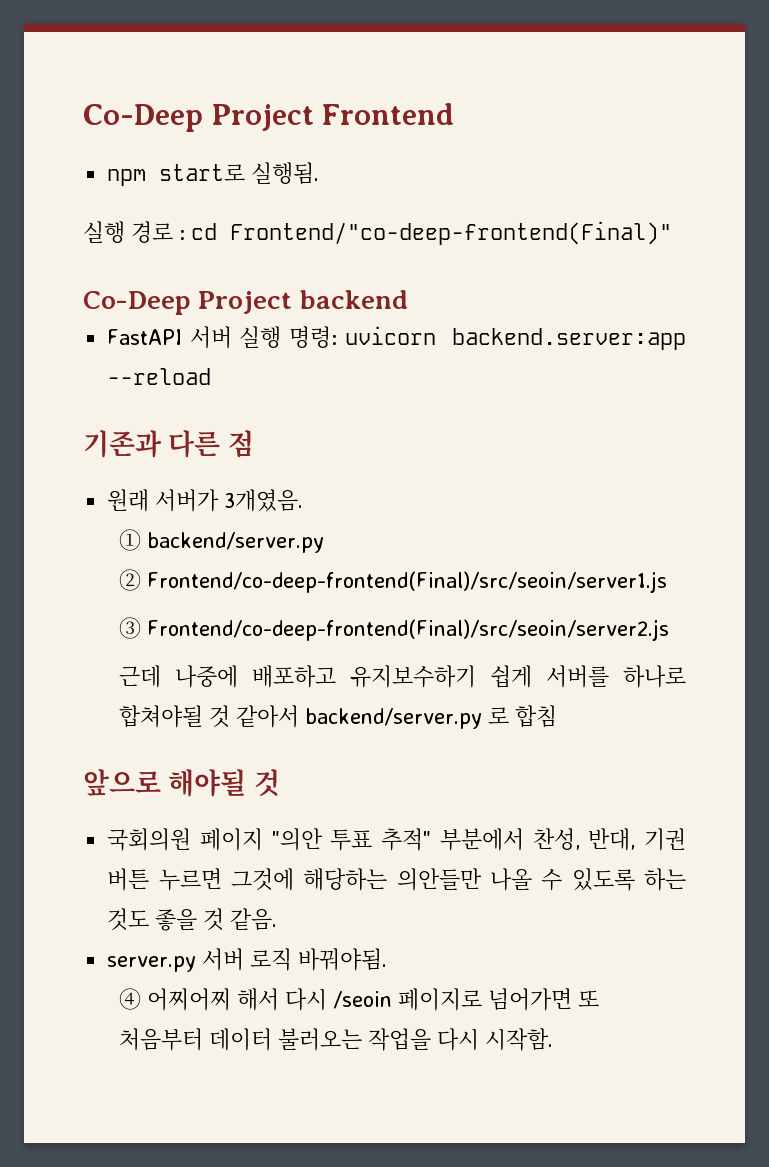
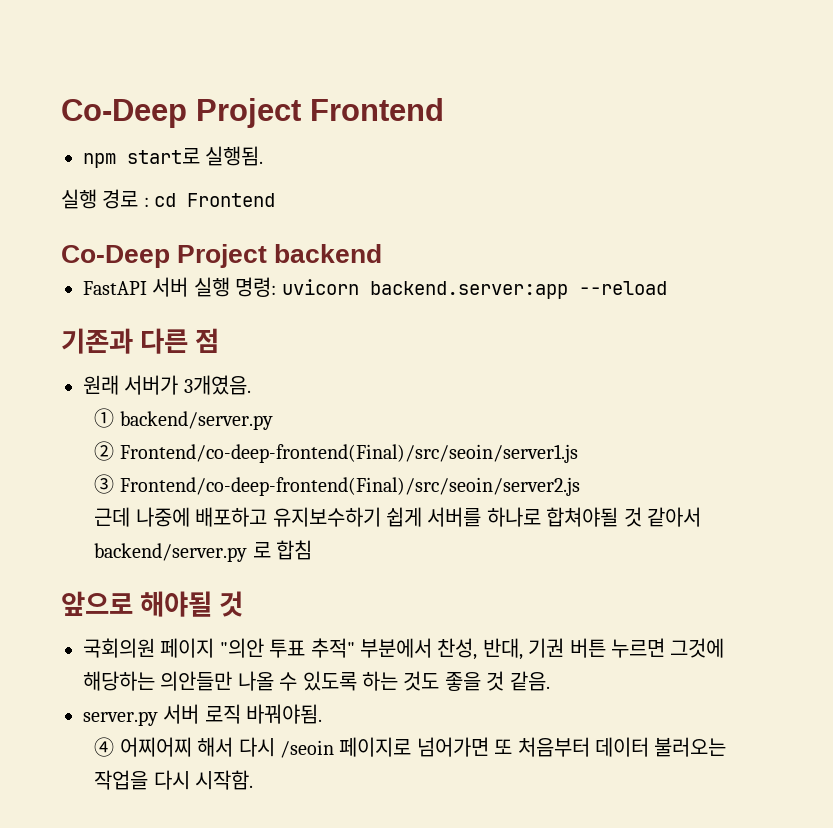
[230,221,672,245] Frontend/"co-deep-frontend(Final)" -> [187,193,276,207] Frontend

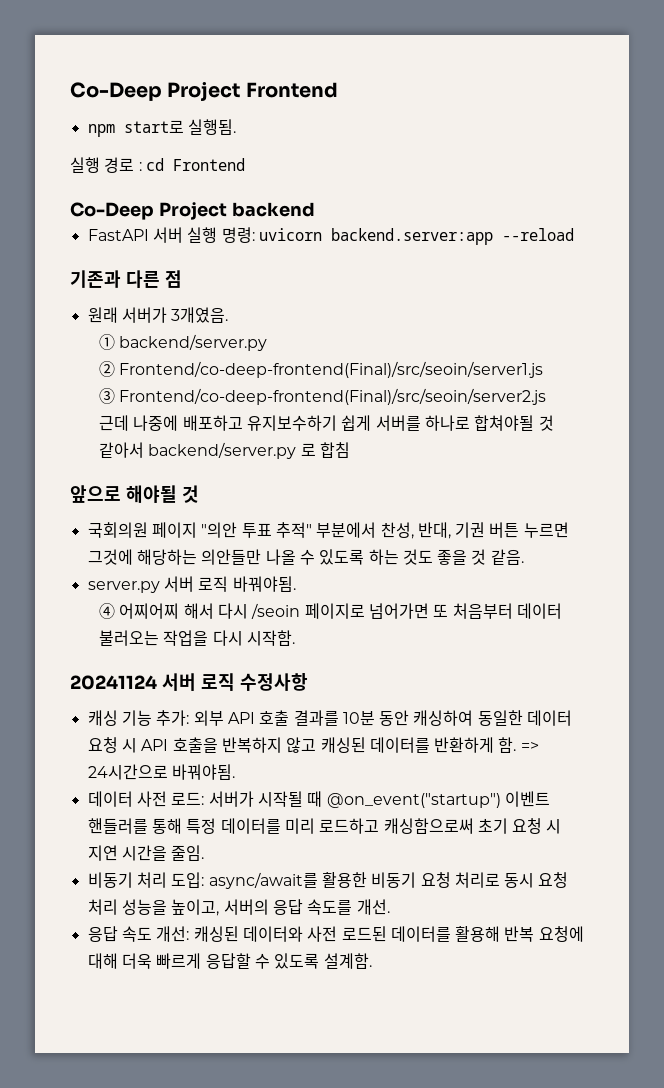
(254, 780) none -> [70,673,308,691] [87,710,573,726] [87,737,539,753] [87,764,235,780] [87,791,550,808] [87,818,562,834] [87,845,205,861] [87,872,569,889] [87,899,390,916] [87,926,584,942] [87,953,372,969] // 20241124 서버 로직 수정사항 // 캐싱 기능 추가: 외부 API 호출 결과를 10분 동안 캐싱하여 동일한 데이터 요청 시 API 호출을 반복하지 않고 캐싱된 데이터를 반환하게 함. => 24시간으로 바꿔야됨. // 데이터 사전 로드: 서버가 시작될 때 @on_event("startup") 이벤트 핸들러를 통해 특정 데이터를 미리 로드하고 캐싱함으로써 초기 요청 시 지연 시간을 줄임. // 비동기 처리 도입: async/await를 활용한 비동기 요청 처리로 동시 요청 처리 성능을 높이고, 서버의 응답 속도를 개선. // 응답 속도 개선: 캐싱된 데이터와 사전 로드된 데이터를 활용해 반복 요청에 대해 더욱 빠르게 응답할 수 있도록 설계함.

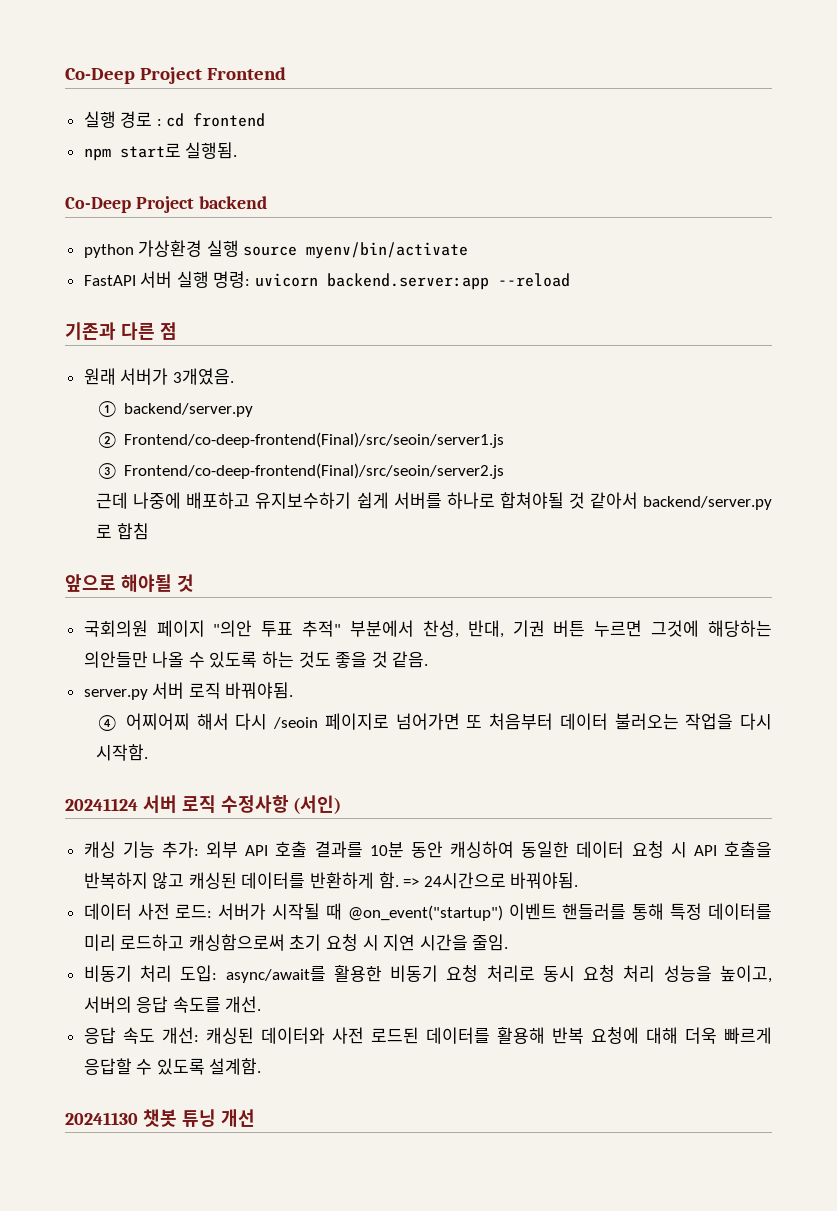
[87,119,236,137] [70,157,245,173] [70,202,315,220] npm start로 실행됨. // 실행 경로 : cd Frontend // Co-Deep Project backend -> [83,111,266,128] [83,142,238,161] [65,196,267,213] [83,240,469,259] 실행 경로 : cd frontend // npm start로 실행됨. // Co-Deep Project backend // python 가상환경 실행 source myenv/bin/activate
(308, 682) none -> [293,795,342,814] (서인)
(372, 961) none -> [65,1109,255,1127] // 20241130 챗봇 튜닝 개선

